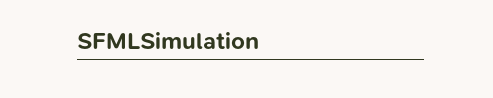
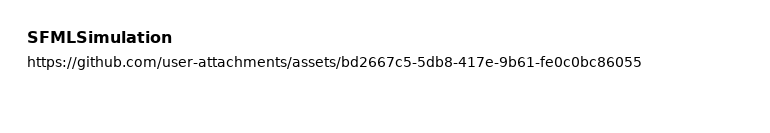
(259, 40) none -> [27,56,642,70] // https://github.com/user-attachments/assets/bd2667c5-5db8-417e-9b61-fe0c0bc86055

